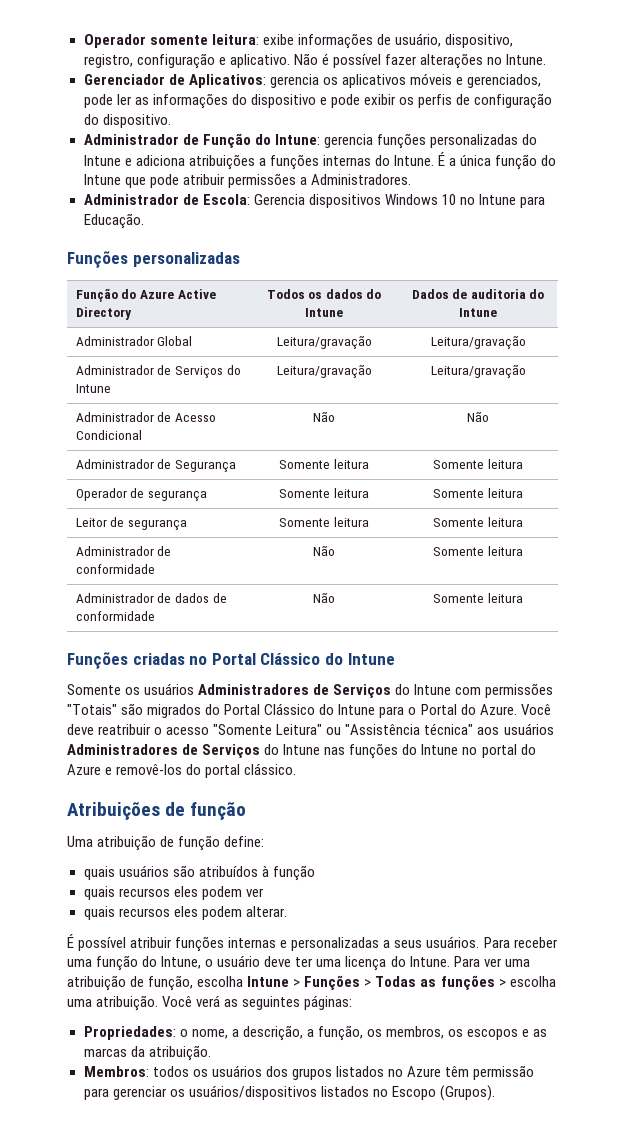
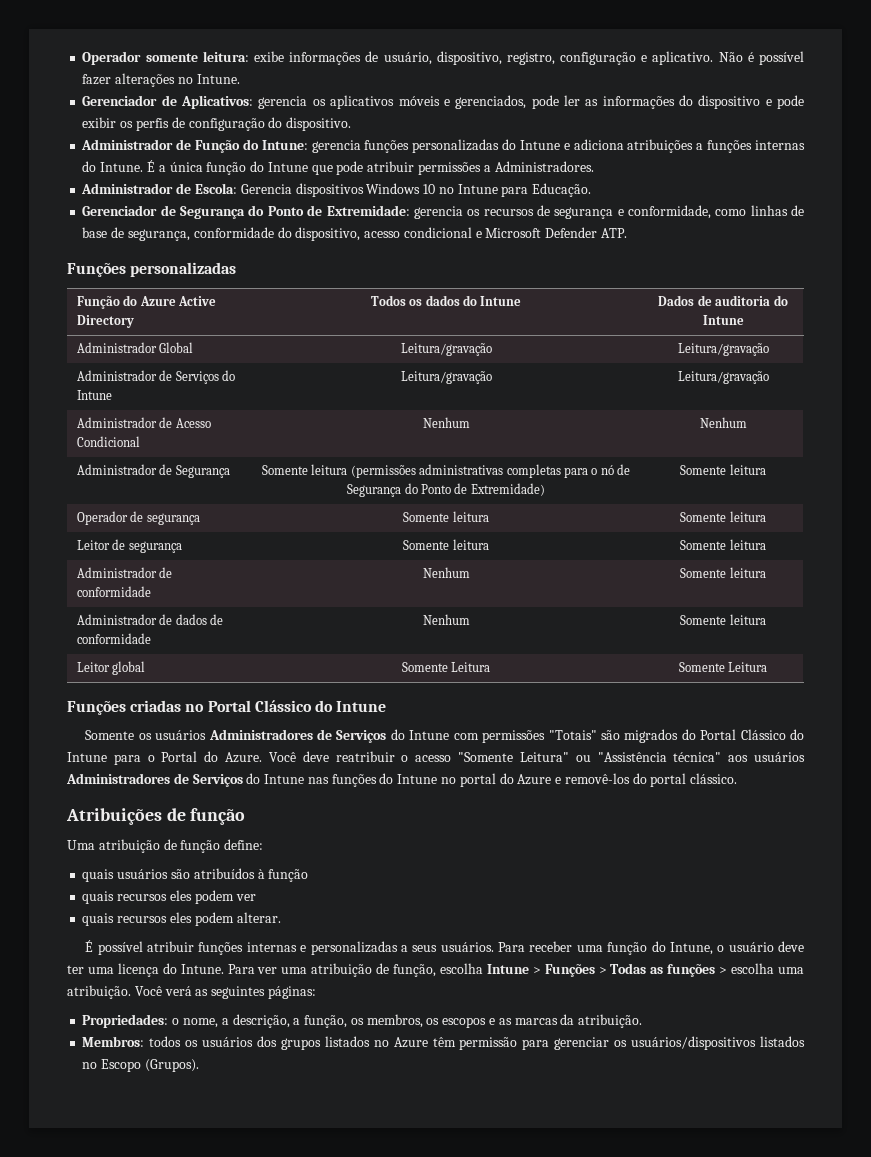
(144, 221) none -> [82,205,805,219] [82,227,627,241] // Gerenciador de Segurança do Ponto de Extremidade: gerencia os recursos de segurança e conformidade, como linhas de base de segurança, conformidade do dispositivo, acesso condicional e Microsoft Defender ATP.
[313,411,335,422] [467,411,489,422] Não | Não -> [422,417,470,428] [699,417,747,428] Nenhum | Nenhum
(369, 464) none -> [350,464,630,478] [347,483,545,497] (permissões administrativas completas para o nó de Segurança do Ponto de Extremidade)
[313,545,335,556] Não -> [422,567,470,578] Nenhum
[313,592,335,603] [433,593,523,603] Não | Somente leitura -> [422,614,470,625] [680,614,766,625] [76,661,146,675] [401,662,491,672] [678,662,768,672] Nenhum | Somente leitura // Leitor global | Somente Leitura | Somente Leitura

